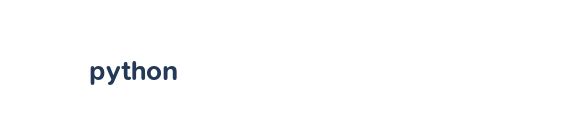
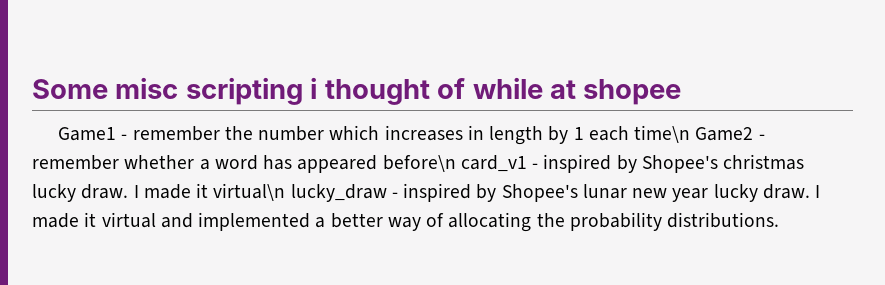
[89,61,178,85] python -> [32,77,682,105] [58,125,765,145] [32,154,805,173] [32,183,821,202] [32,212,780,232] Some misc scripting i thought of while at shopee // Game1 - remember the number which increases in length by 1 each time\n Game2 - remember whether a word has appeared before\n card_v1 - inspired by Shopee's christmas lucky draw. I made it virtual\n lucky_draw - inspired by Shopee's lunar new year lucky draw. I made it virtual and implemented a better way of allocating the probability distributions.

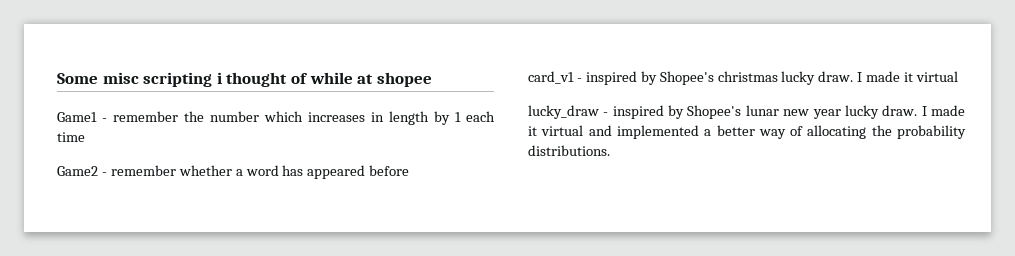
[634,125,691,143] time\n -> [57,132,85,142] time //
[382,155,456,172] before\n -> [369,165,410,176] before //
[213,183,286,201] virtual\n -> [916,71,959,82] virtual //

